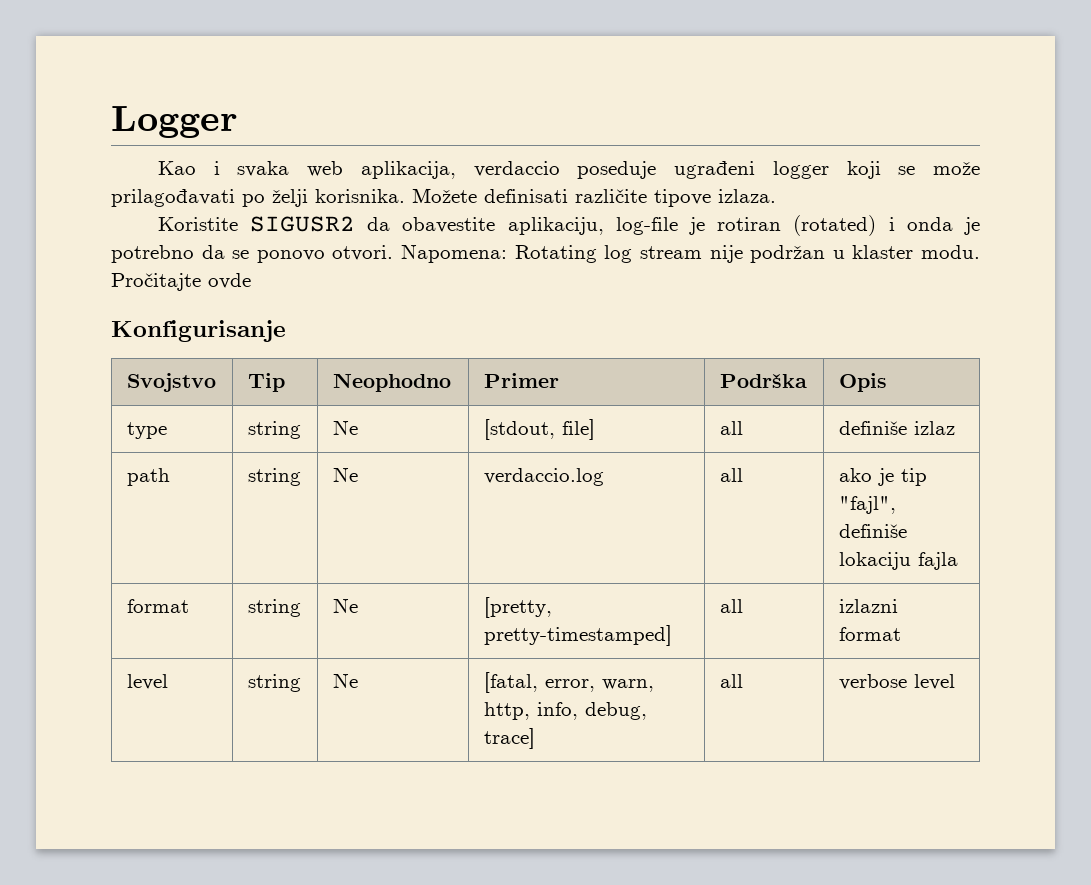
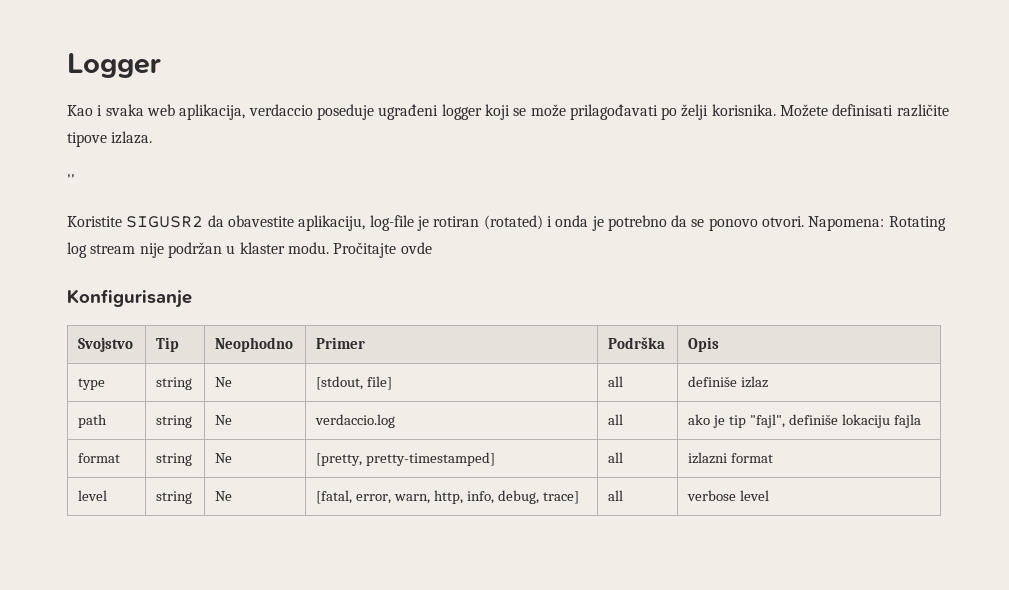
(776, 196) none -> [67,174,75,185] // ''

